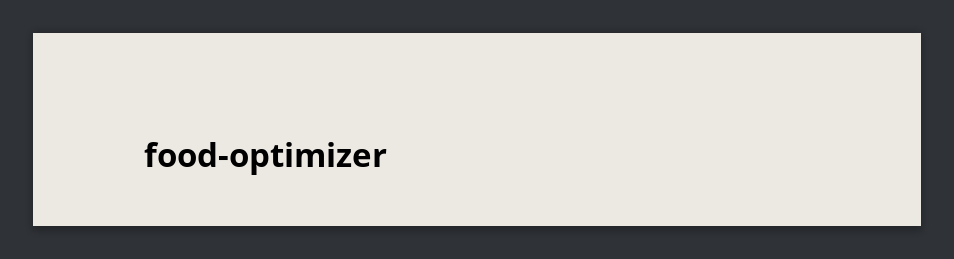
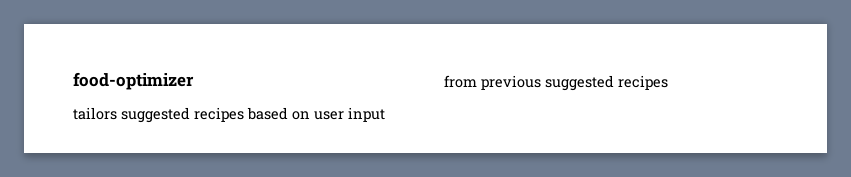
(387, 158) none -> [73,107,385,123] [444,75,668,91] // tailors suggested recipes based on user input from previous suggested recipes

